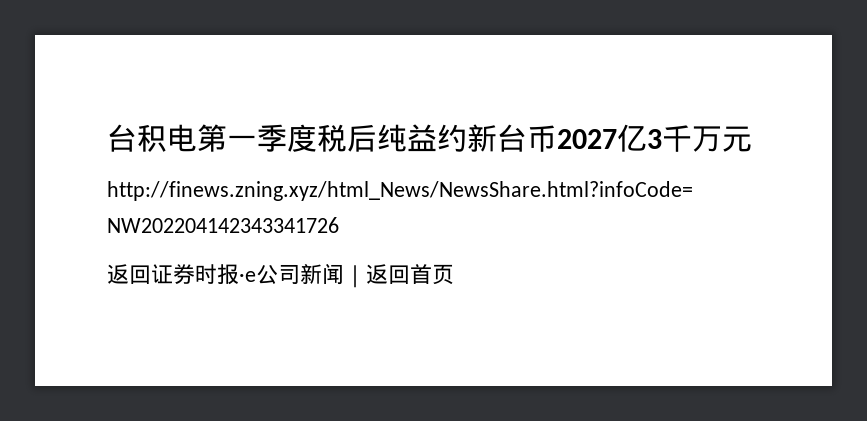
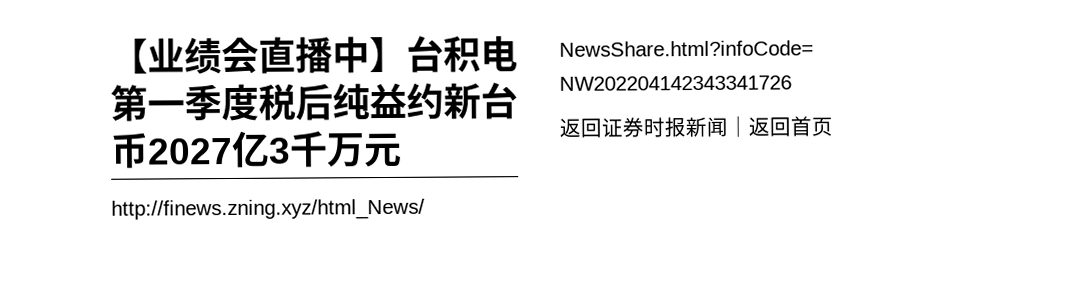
(107, 138) none -> [110,36,407,75] 【业绩会直播中】
[239,264,300,284] ·e公司 -> (686, 127) none

